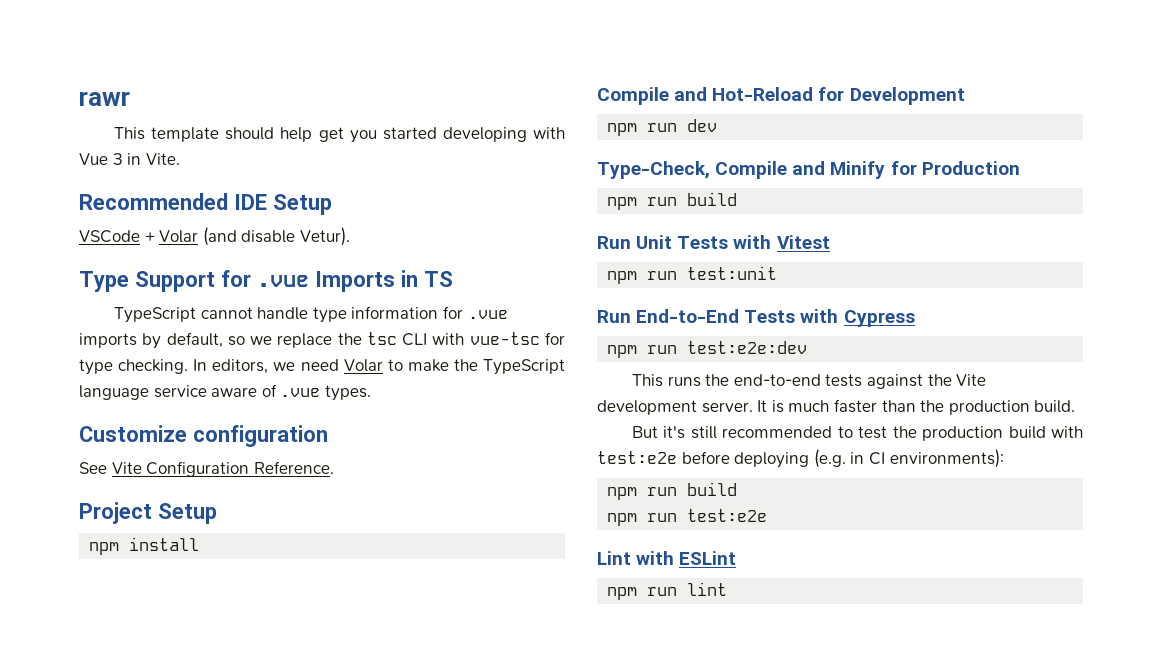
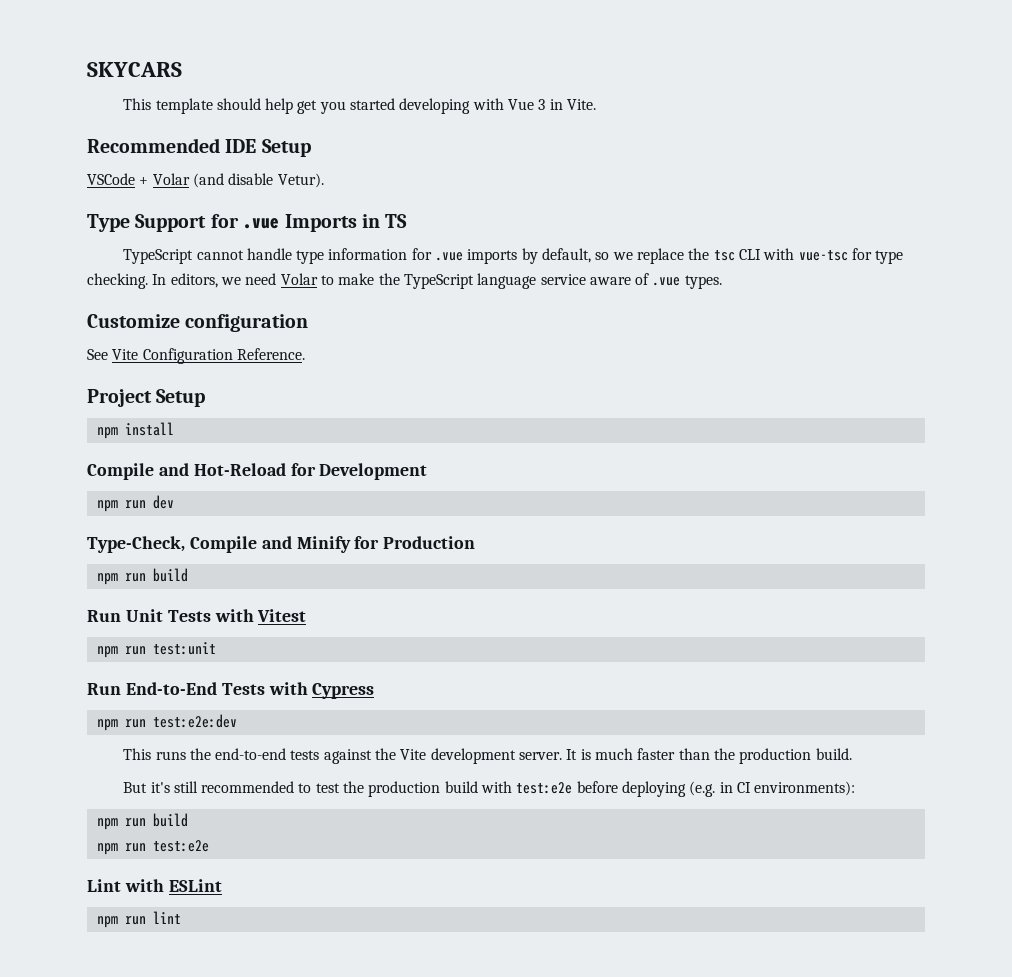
[79,92,130,106] rawr -> [87,62,182,77] SKYCARS

